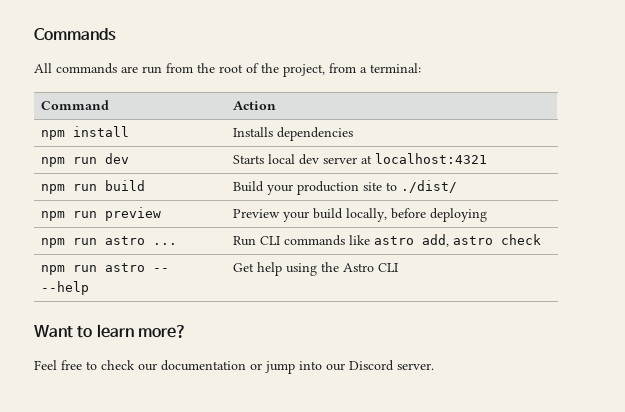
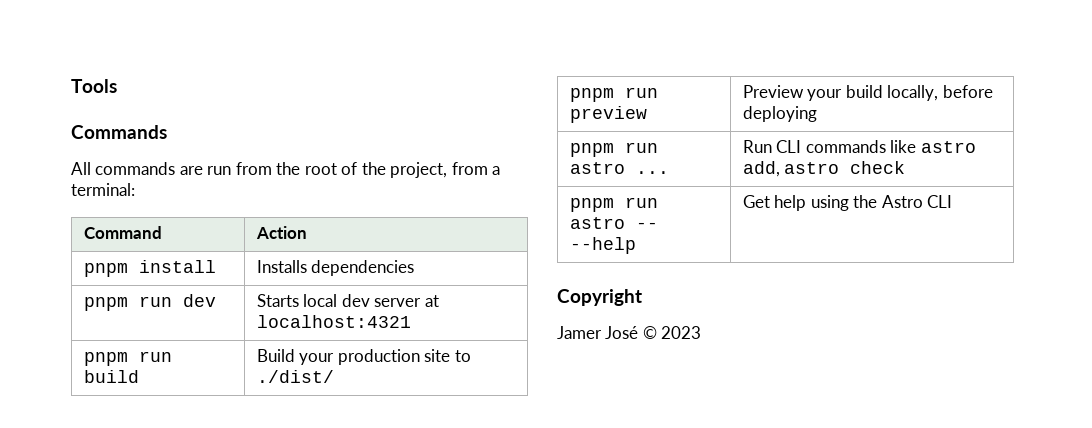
(34, 34) none -> [71,79,117,93] Tools //
[40,130,65,140] npm -> [83,263,128,277] pnpm
[40,157,65,167] npm -> [83,297,128,311] pnpm
[40,184,65,194] npm -> [83,352,128,366] pnpm
[40,211,65,221] npm -> [569,88,614,102] pnpm
[40,238,65,248] npm -> [569,143,614,157] pnpm
[40,265,65,275] npm -> [569,198,614,212] pnpm
[34,324,187,338] [34,360,434,374] Want to learn more? // Feel free to check our documentation or jump into our Discord server. -> [557,289,642,306] [557,326,702,339] Copyright // Jamer José © 2023

